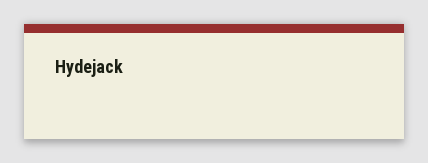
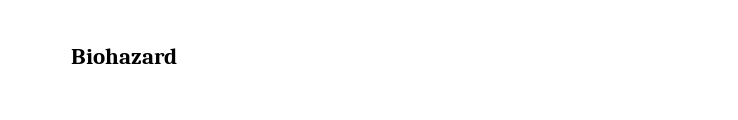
[55,59,123,77] Hydejack -> [71,48,177,64] Biohazard

